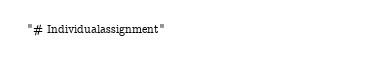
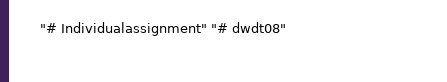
(165, 30) none -> [211,22,286,33] "# dwdt08"

